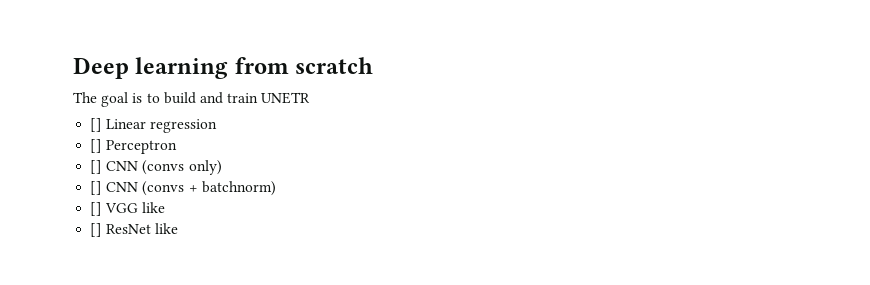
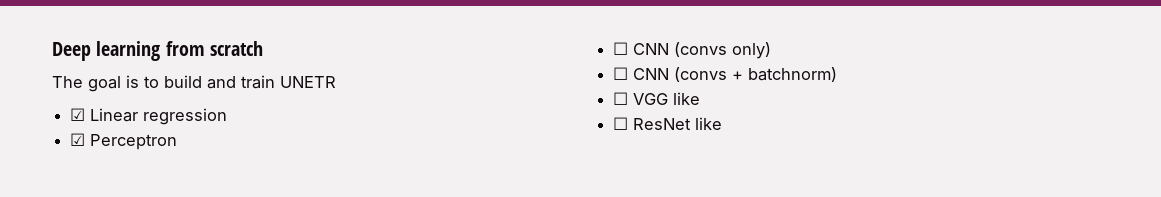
[90,118,103,132] [] -> [70,108,86,121] ☑
[90,139,103,153] [] -> [70,133,86,146] ☑
[90,160,103,174] [] -> [613,42,629,55] ☐
[90,181,103,195] [] -> [613,67,629,80] ☐
[90,202,103,216] [] -> [613,92,629,105] ☐
[90,223,103,237] [] -> [613,117,629,130] ☐

